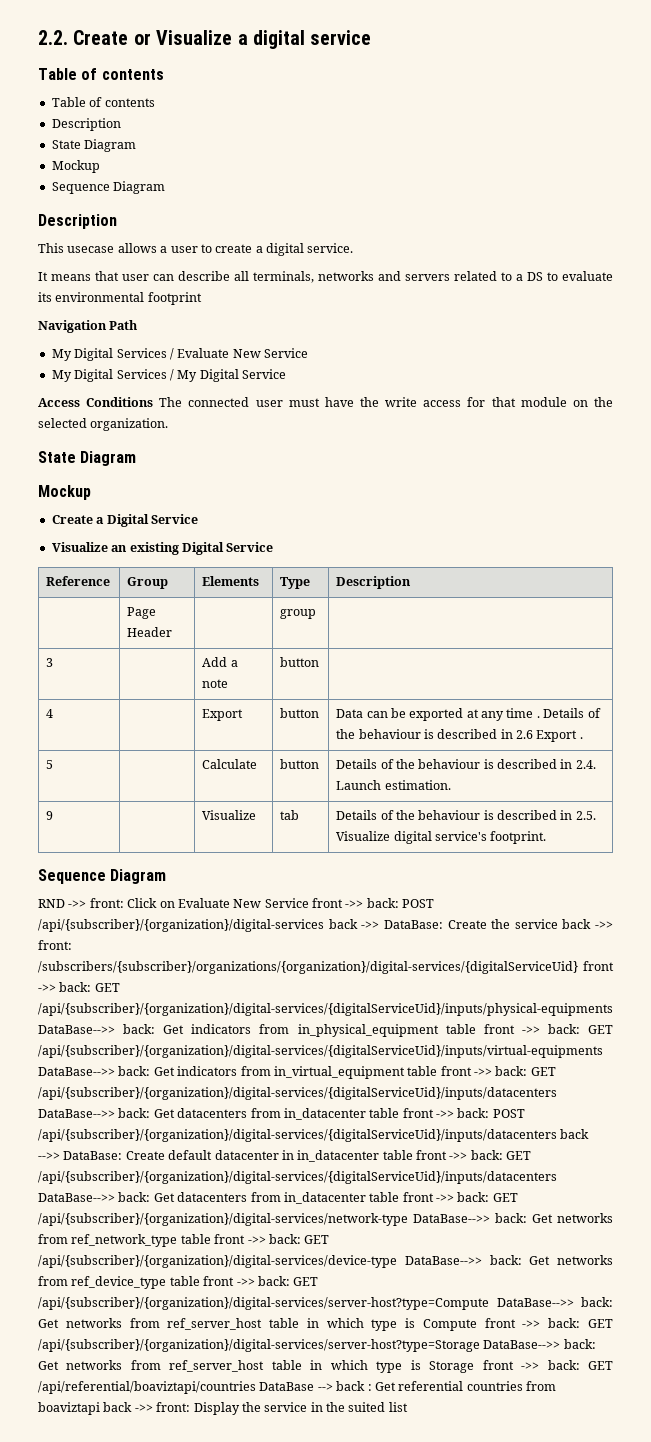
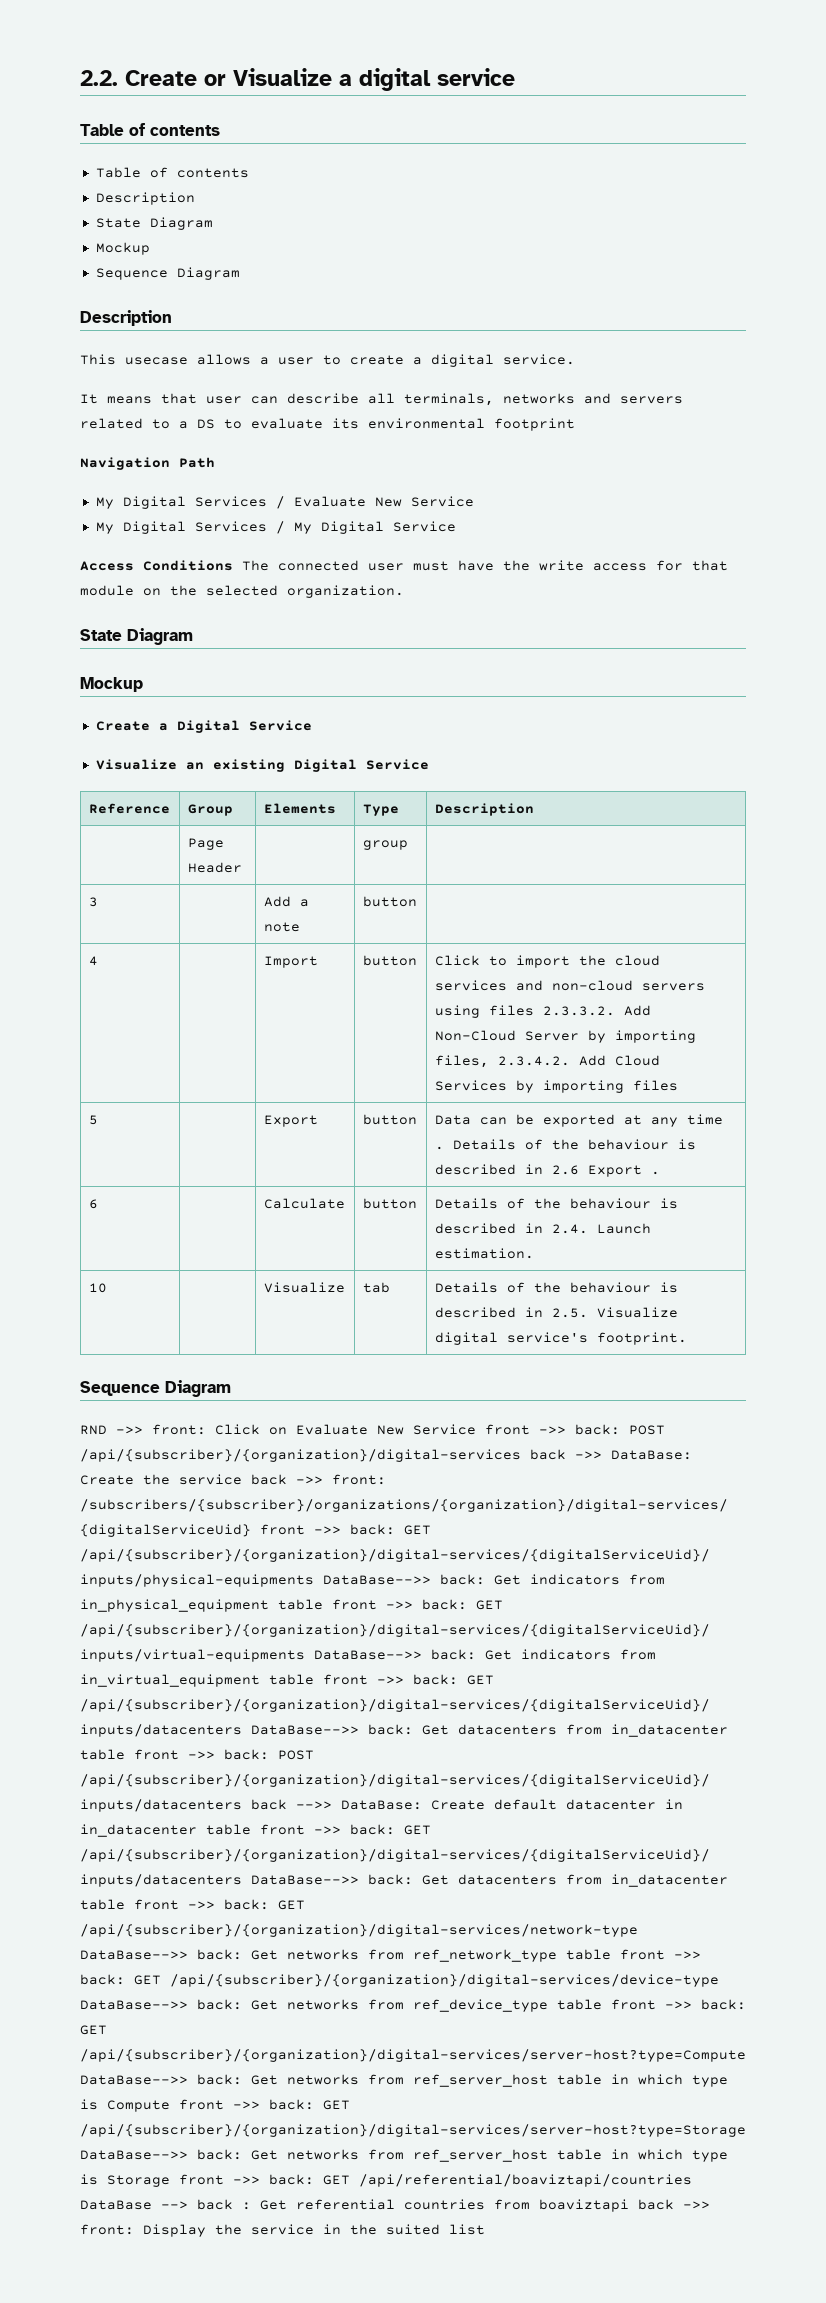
(54, 713) none -> [263,956,318,968] [362,955,417,966] [434,955,660,968] [434,980,705,991] [434,1005,651,1018] [434,1030,696,1043] [434,1055,660,1068] [434,1080,678,1093] [88,1115,98,1125] | Import | button | Click to import the cloud services and non-cloud servers using files 2.3.3.2. Add Non-Cloud Server by importing files, 2.3.4.2. Add Cloud Services by importing files // 5 |
[46,760,54,769] 5 -> [88,1199,98,1209] 6
[46,811,54,820] 9 -> [88,1283,107,1293] 10

